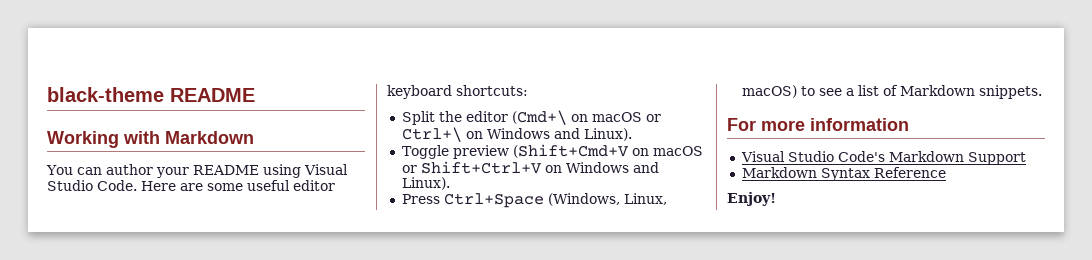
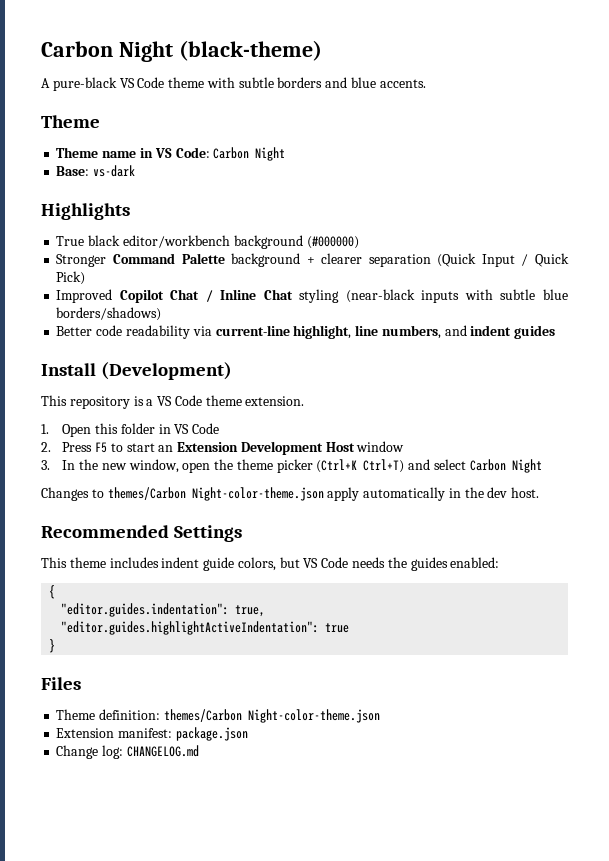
[47,87,255,102] [47,131,254,148] [46,164,348,178] [47,180,335,191] [387,85,528,99] [401,110,661,125] [401,127,632,142] [401,144,703,159] [401,161,659,174] [401,177,450,190] [401,193,667,208] [741,85,1042,99] [727,118,909,131] [740,151,1026,165] [741,167,946,181] [727,192,776,206] black-theme README // Working with Markdown // You can author your README using Visual Studio Code. Here are some useful editor keyboard shortcuts: // Split the editor (Cmd+\ on macOS or Ctrl+\ on Windows and Linux). // Toggle preview (Shift+Cmd+V on macOS or Shift+Ctrl+V on Windows and Linux). // Press Ctrl+Space (Windows, Linux, macOS) to see a list of Markdown snippets. // For more information // Visual Studio Code's Markdown Support // Markdown Syntax Reference // Enjoy! -> [41,40,322,62] [41,77,426,91] [41,115,100,128] [56,147,286,161] [56,165,136,177] [41,203,130,220] [56,235,359,249] [56,253,569,267] [56,271,86,285] [56,289,568,303] [56,307,162,321] [56,325,556,339] [41,362,233,380] [41,395,305,409] [41,423,220,437] [41,441,405,455] [41,459,542,473] [41,487,540,501] [41,525,243,542] [41,557,500,571] [49,585,56,599] [61,603,266,617] [61,621,350,635] [49,639,56,653] [41,677,81,690] [56,709,380,723] [56,727,248,741] [56,745,199,759] Carbon Night (black-theme) // A pure-black VS Code theme with subtle borders and blue accents. // Theme // Theme name in VS Code: Carbon Night // Base: vs-dark // Highlights // True black editor/workbench background (#000000) // Stronger Command Palette background + clearer separation (Quick Input / Quick Pick) // Improved Copilot Chat / Inline Chat styling (near-black inputs with subtle blue borders/shadows) // Better code readability via current-line highlight, line numbers, and indent guides // Install (Development) // This repository is a VS Code theme extension. // 1. Open this folder in VS Code // 2. Press F5 to start an Extension Development Host window // 3. In the new window, open the theme picker (Ctrl+K Ctrl+T) and select Carbon Night // Changes to themes/Carbon Night-color-theme.json apply automatically in the dev host. // Recommended Settings // This theme includes indent guide colors, but VS Code needs the guides enabled: // { // "editor.guides.indentation": true, // "editor.guides.highlightActiveIndentation": true // } // Files // Theme definition: themes/Carbon Night-color-theme.json // Extension manifest: package.json // Change log: CHANGELOG.md

